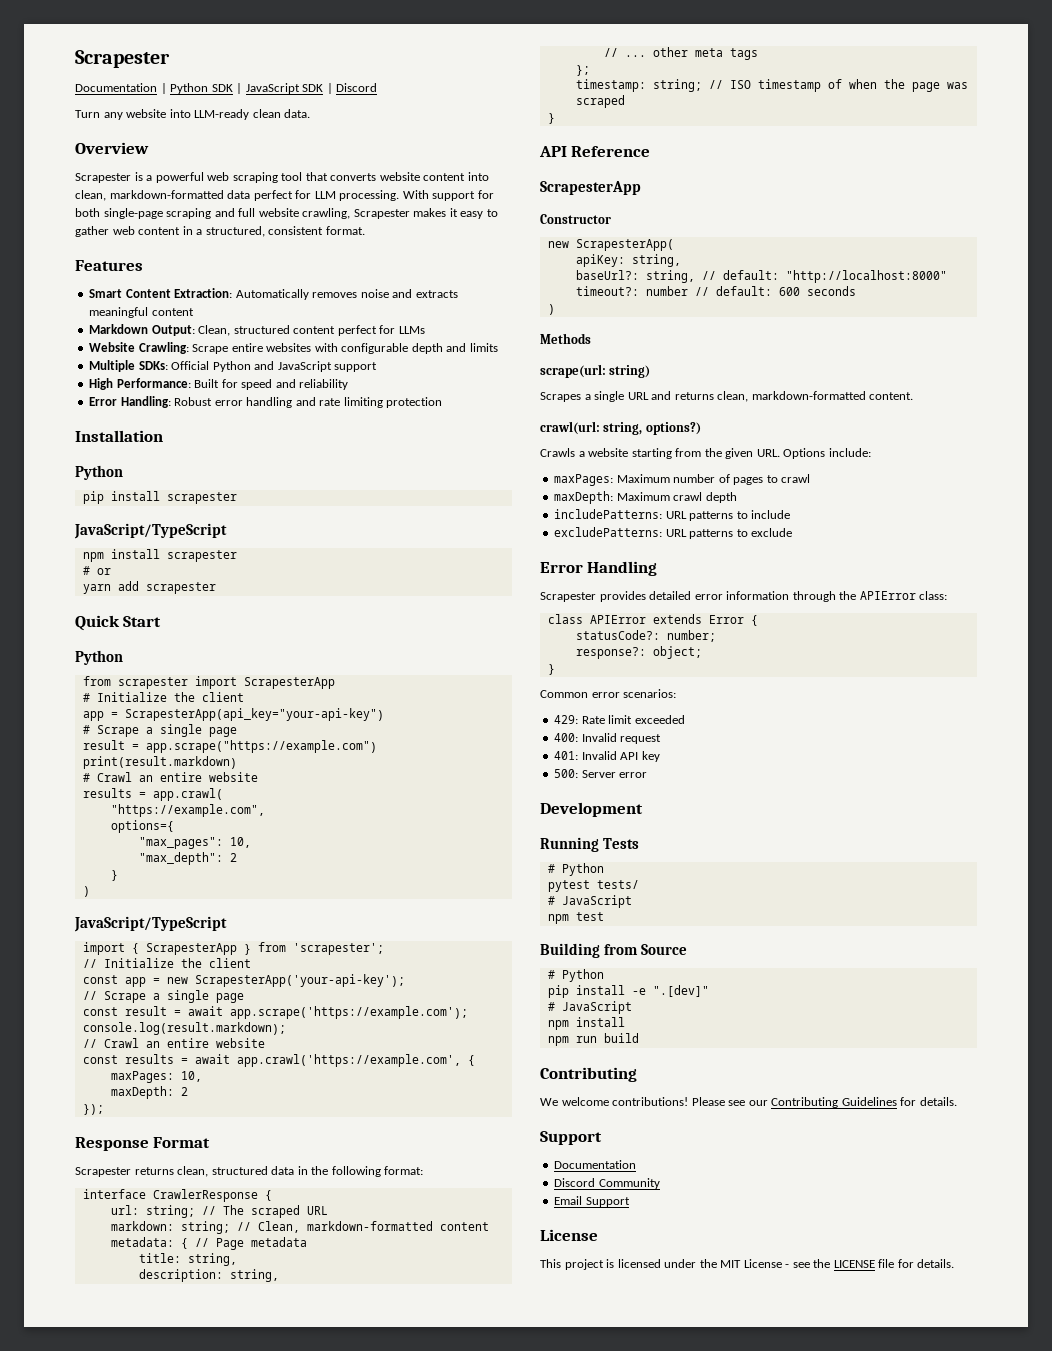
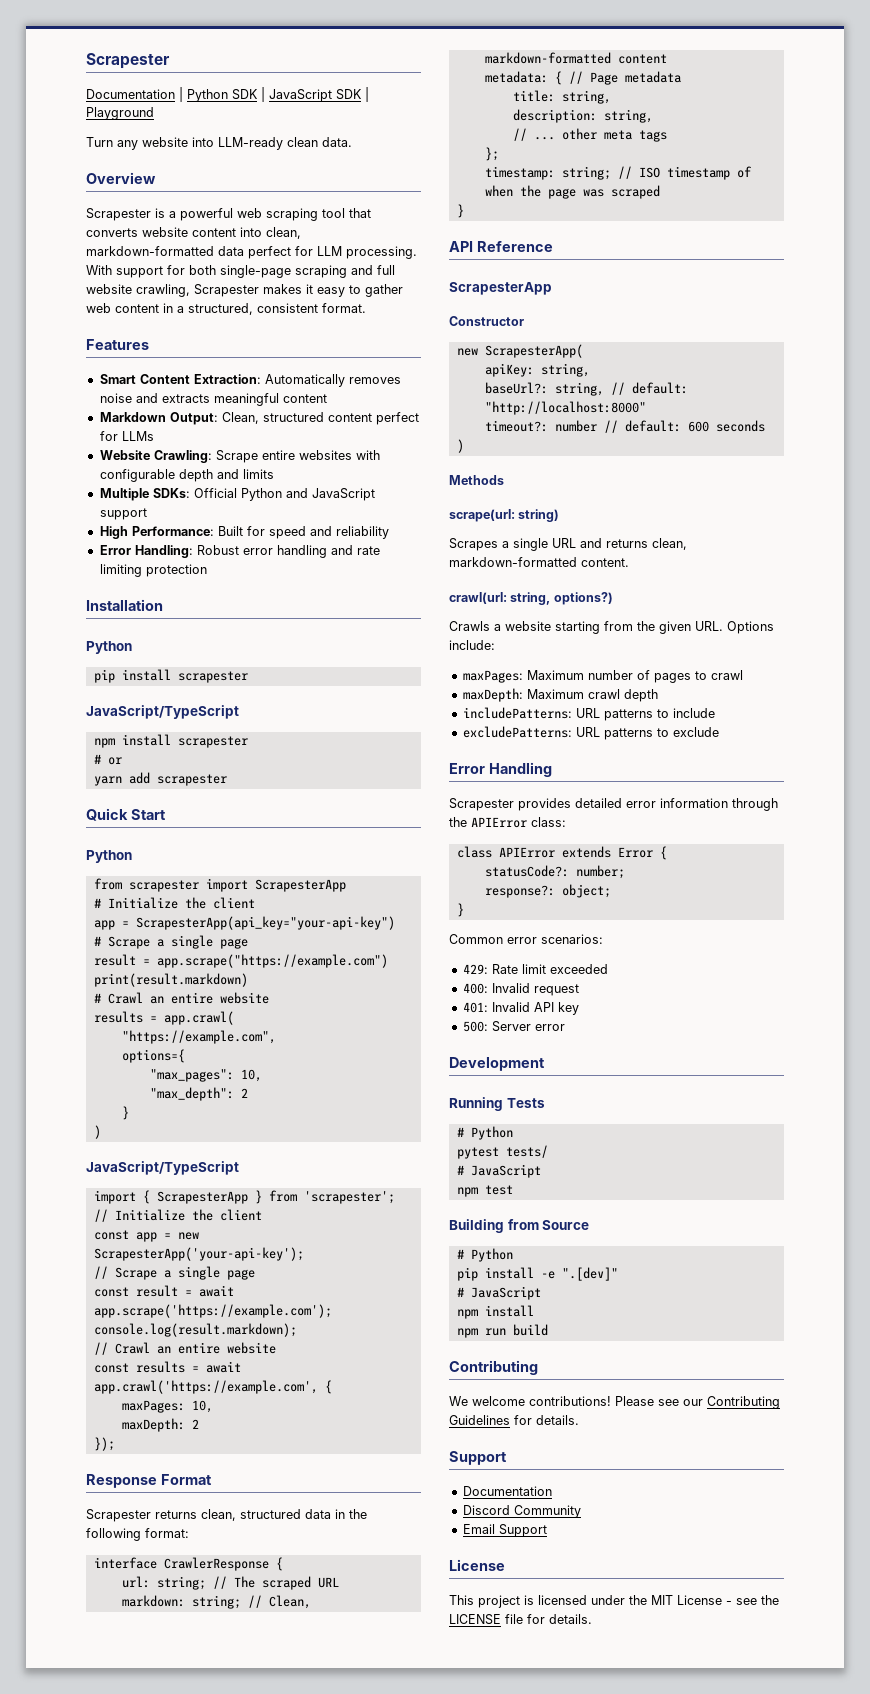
[336,83,378,92] Discord -> [86,107,154,120] Playground

